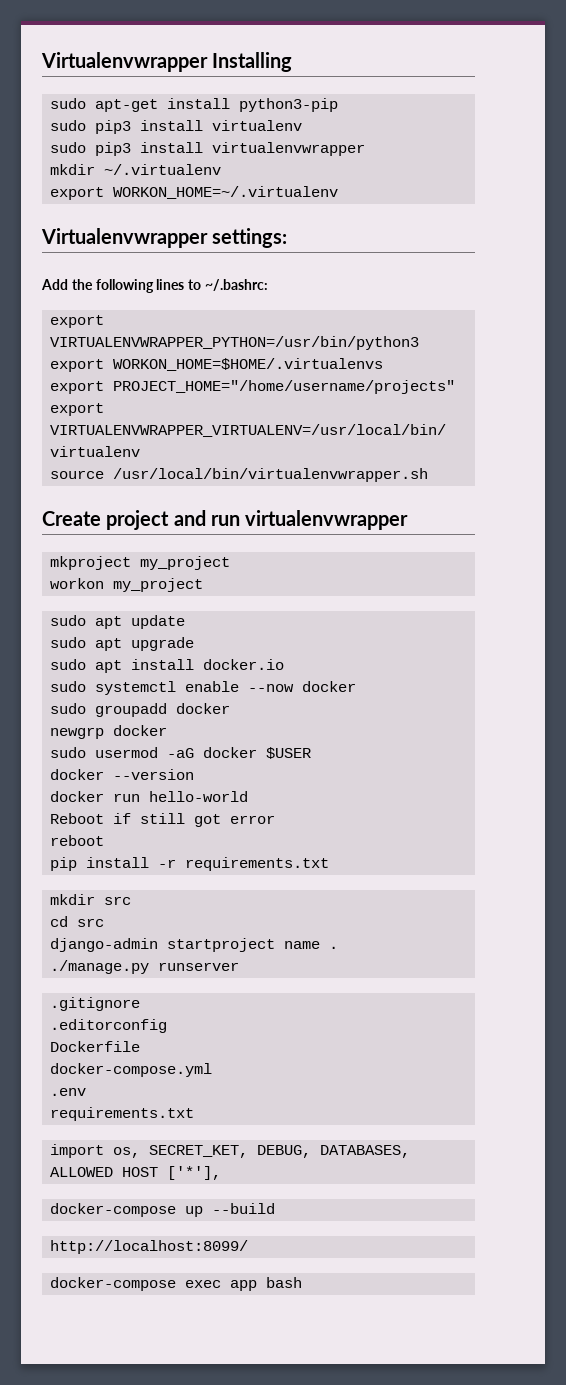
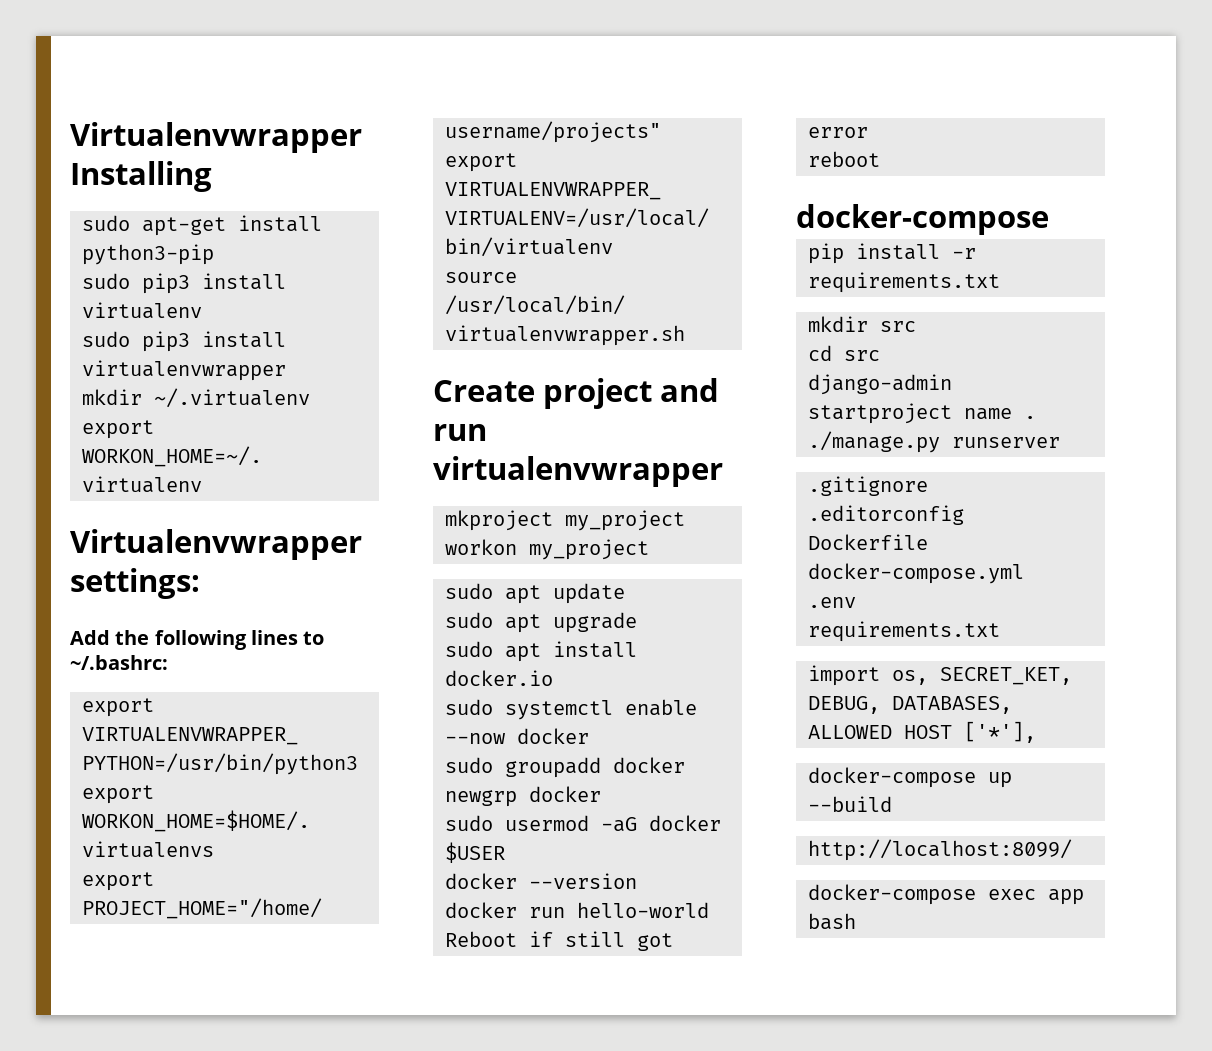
(105, 840) none -> [796,204,1049,235] // docker-compose

